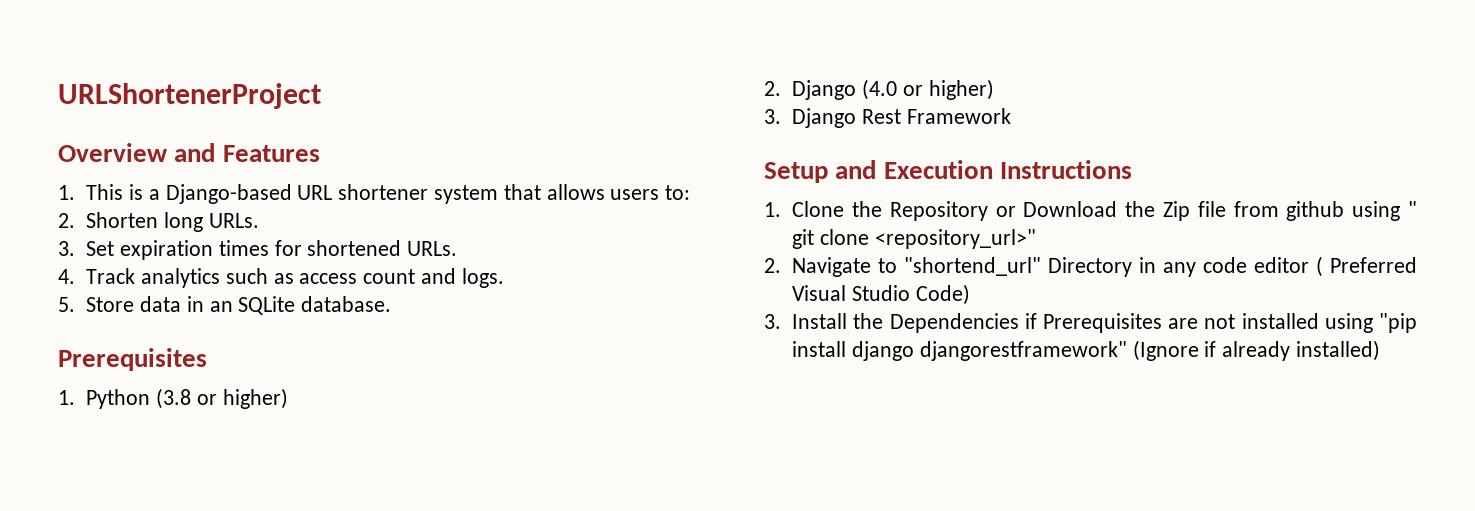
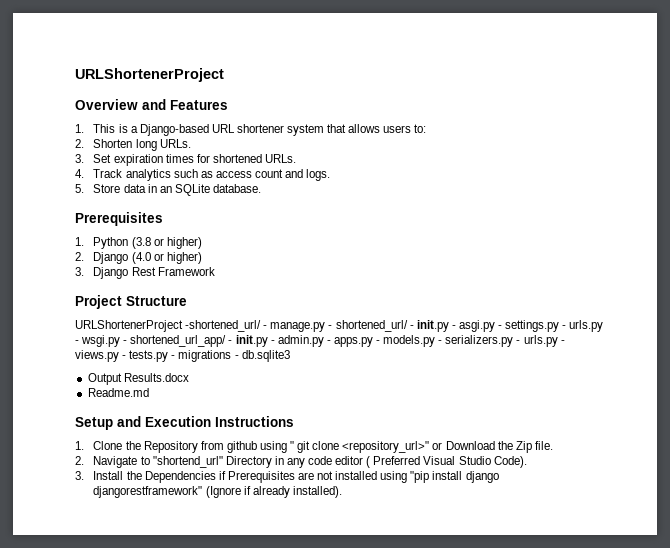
(1011, 116) none -> [75,295,187,309] [75,320,604,332] [75,335,565,347] [75,350,290,362] [87,373,189,385] [87,388,149,397] // Project Structure // URLShortenerProject -shortened_url/ - manage.py - shortened_url/ - init.py - asgi.py - settings.py - urls.py - wsgi.py - shortened_url_app/ - init.py - admin.py - apps.py - models.py - serializers.py - urls.py - views.py - tests.py - migrations - db.sqlite3 // Output Results.docx // Readme.md
[995,201,1226,221] or Download the Zip file -> (198, 447) none
(1036, 239) none -> [432,441,553,453] or Download the Zip file.
[915,284,970,305] Code) -> [493,456,527,468] Code).
[1296,340,1381,361] installed) -> [292,486,342,498] installed).

